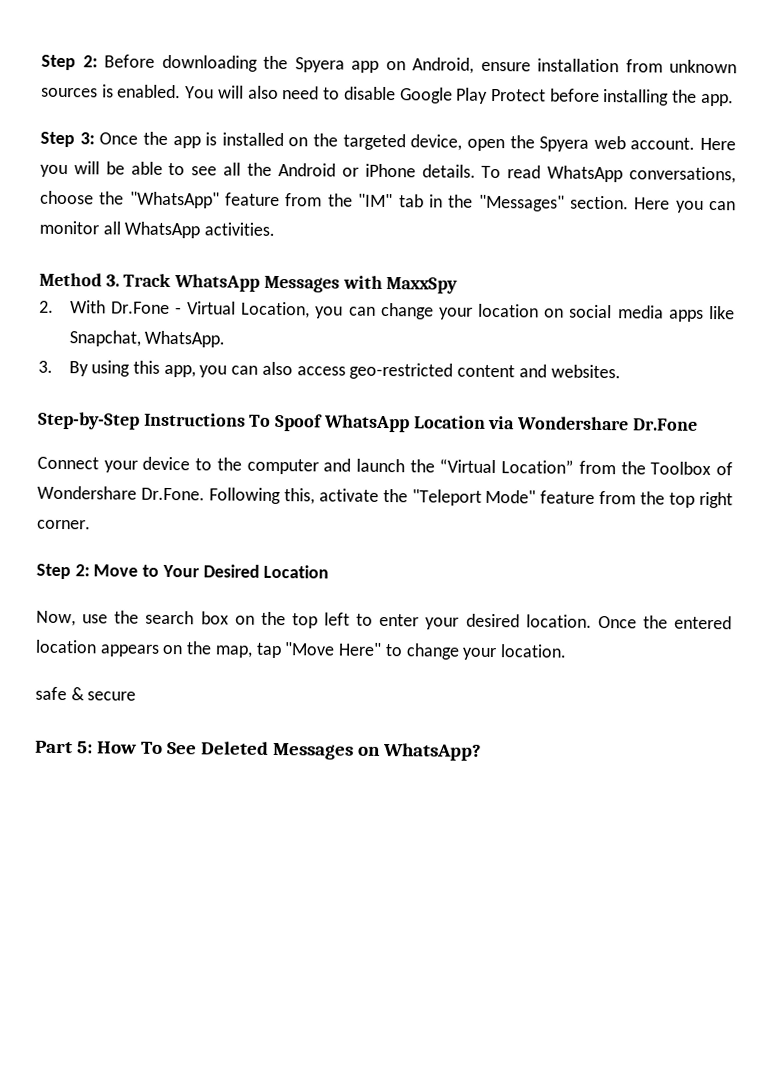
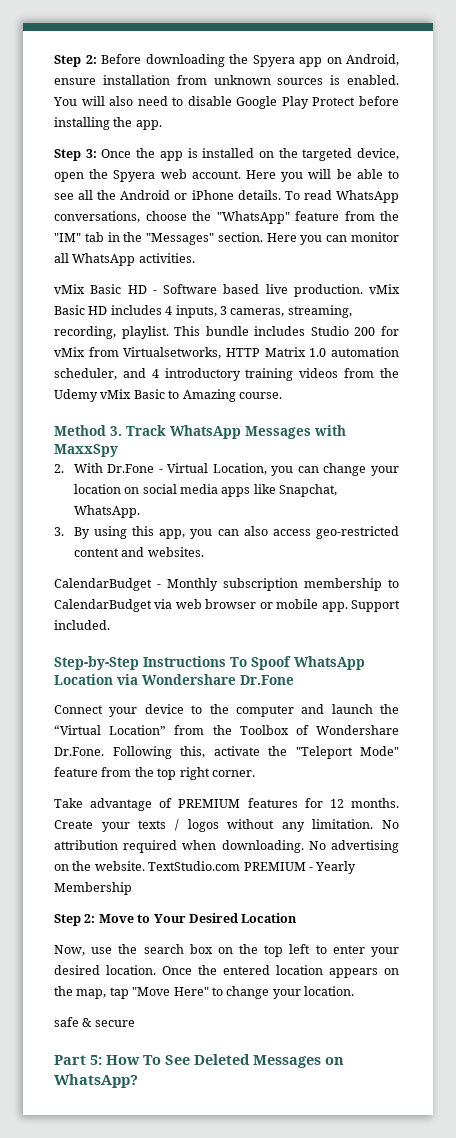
(276, 229) none -> [54,284,400,297] [54,305,352,318] [54,326,399,339] [54,347,399,359] [54,368,399,381] [54,389,282,402] // vMix Basic HD - Software based live production. vMix Basic HD includes 4 inputs, 3 cameras, streaming, recording, playlist. This bundle includes Studio 200 for vMix from Virtualsetworks, HTTP Matrix 1.0 automation scheduler, and 4 introductory training videos from the Udemy vMix Basic to Amazing course.
(621, 371) none -> [54,578,399,591] [54,599,400,612] [54,620,110,630] // CalendarBudget - Monthly subscription membership to CalendarBudget via web browser or mobile app. Support included.
(91, 524) none -> [54,798,399,811] [54,819,399,832] [54,840,399,853] [54,861,357,874] [54,882,132,895] // Take advantage of PREMIUM features for 12 months. Create your texts / logos without any limitation. No attribution required when downloading. No advertising on the website. TextStudio.com PREMIUM - Yearly Membership

